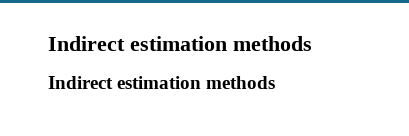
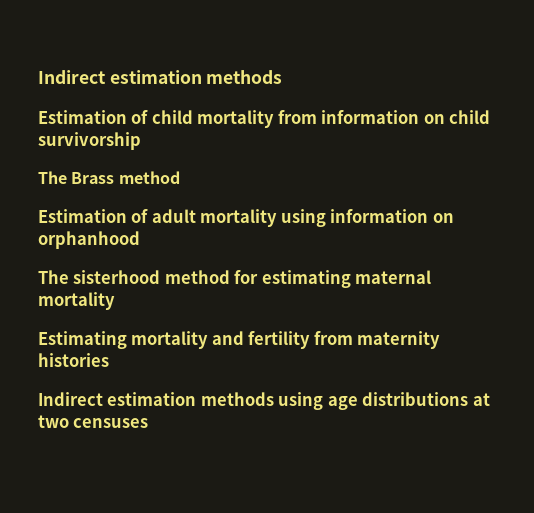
[48,76,276,89] Indirect estimation methods -> [38,110,491,128] [38,132,141,150] [38,171,180,184] [38,209,454,227] [38,231,140,249] [38,270,432,288] [38,292,115,310] [38,331,441,349] [38,353,109,367] [38,392,490,410] [38,415,149,428] Estimation of child mortality from information on child survivorship // The Brass method // Estimation of adult mortality using information on orphanhood // The sisterhood method for estimating maternal mortality // Estimating mortality and fertility from maternity histories // Indirect estimation methods using age distributions at two censuses

